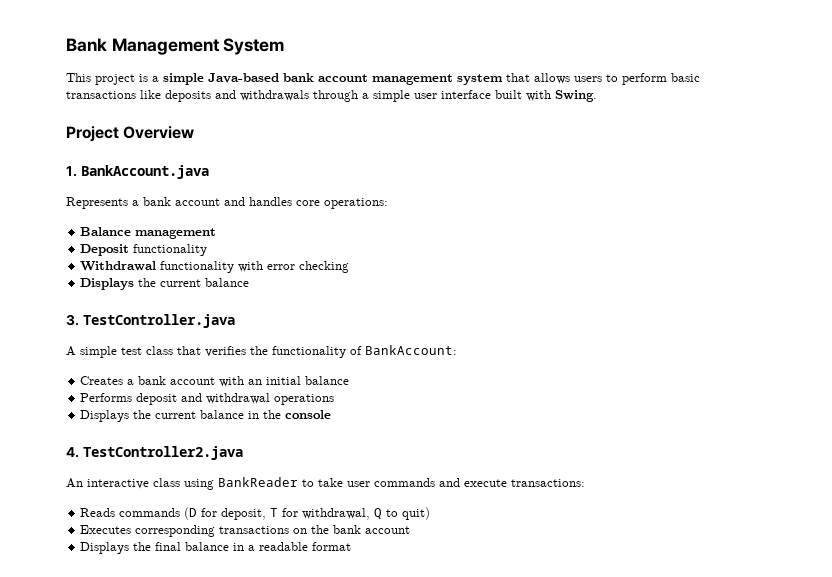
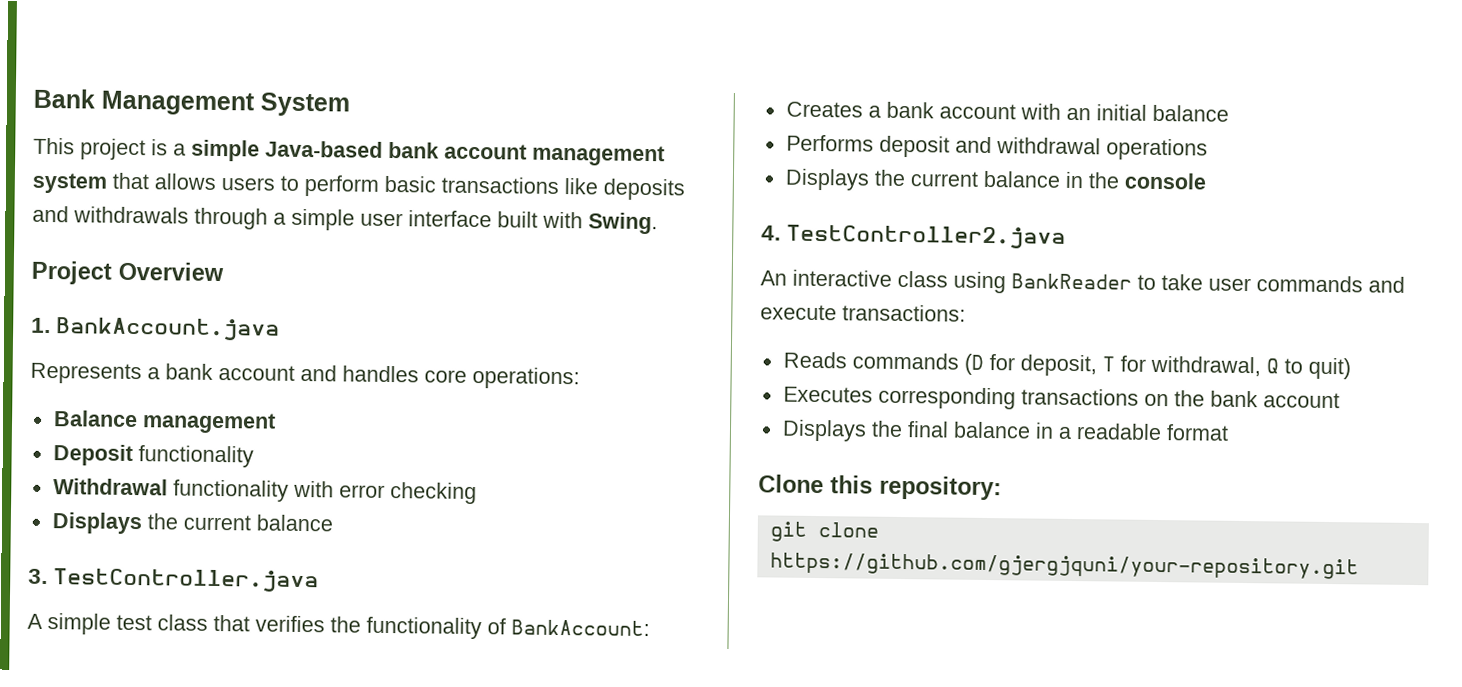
(352, 546) none -> [758,474,1002,501] [769,521,879,542] [769,552,1359,580] // Clone this repository: // git clone https://github.com/gjergjquni/your-repository.git

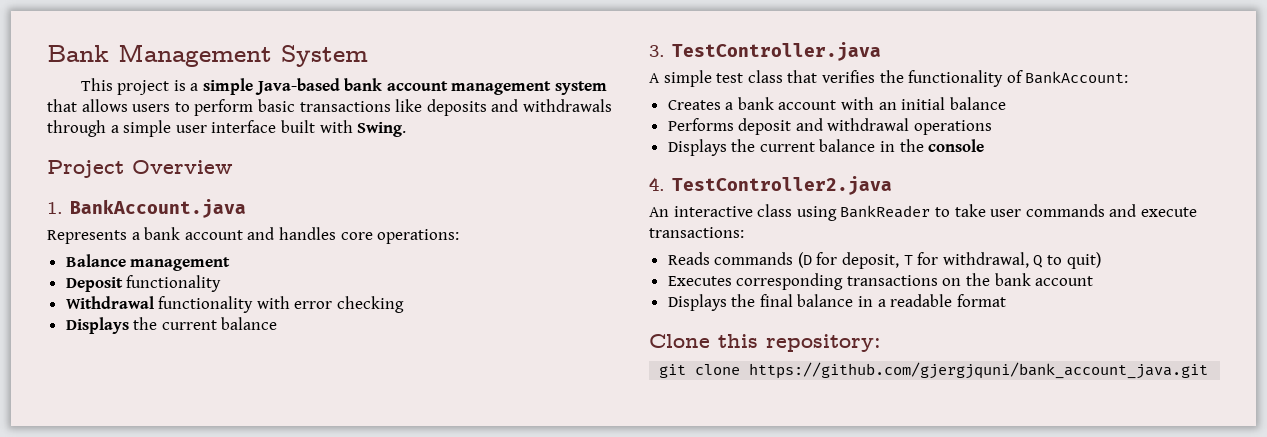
[769,552,1359,580] https://github.com/gjergjquni/your-repository.git -> [749,362,1209,379] https://github.com/gjergjquni/bank_account_java.git

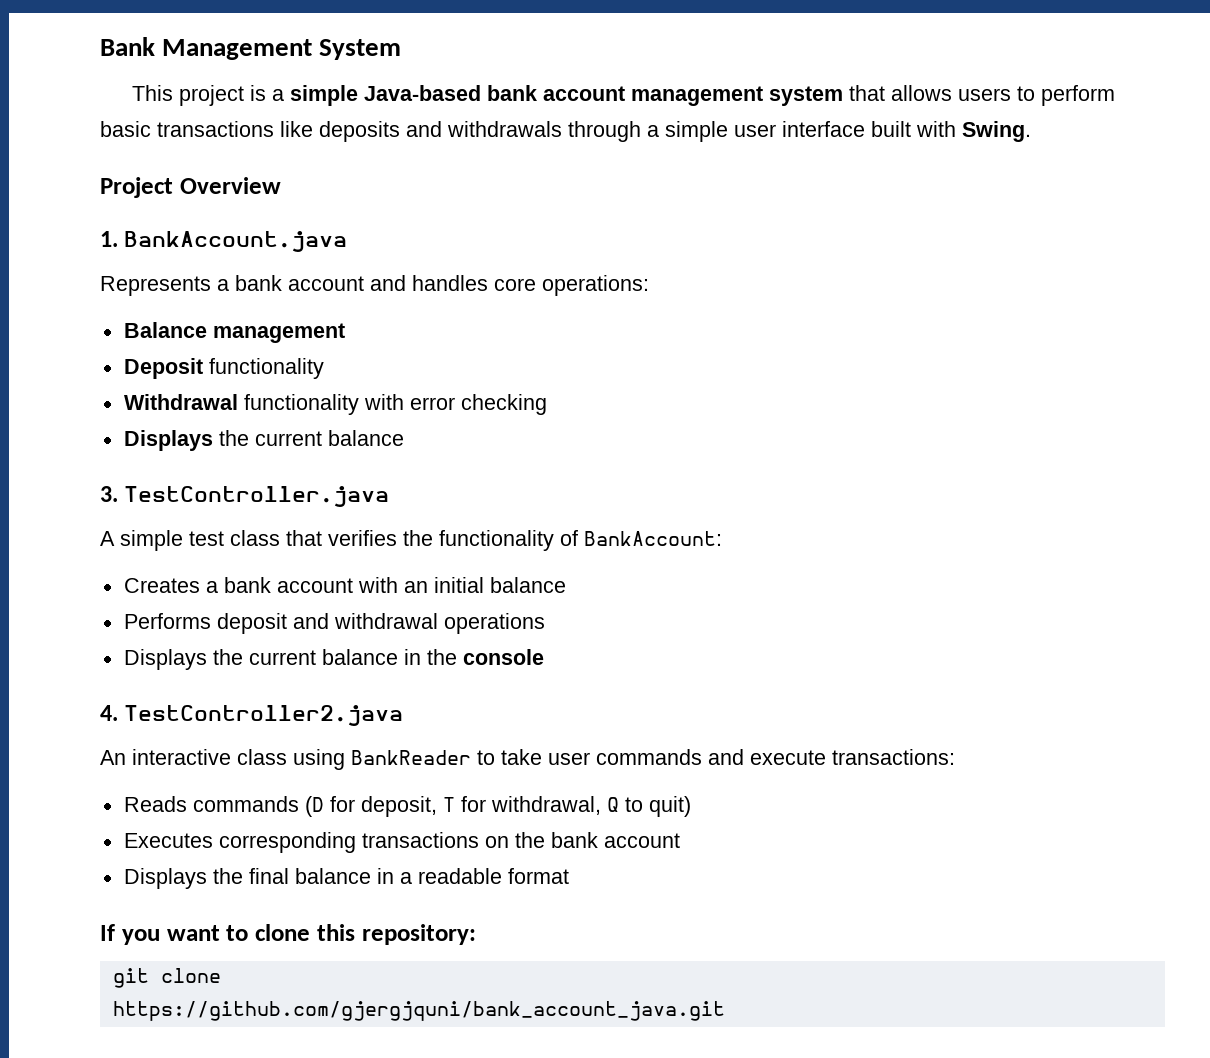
[649,334,710,348] Clone -> [100,924,310,945] If you want to clone
(741, 369) none -> (221, 975) //

